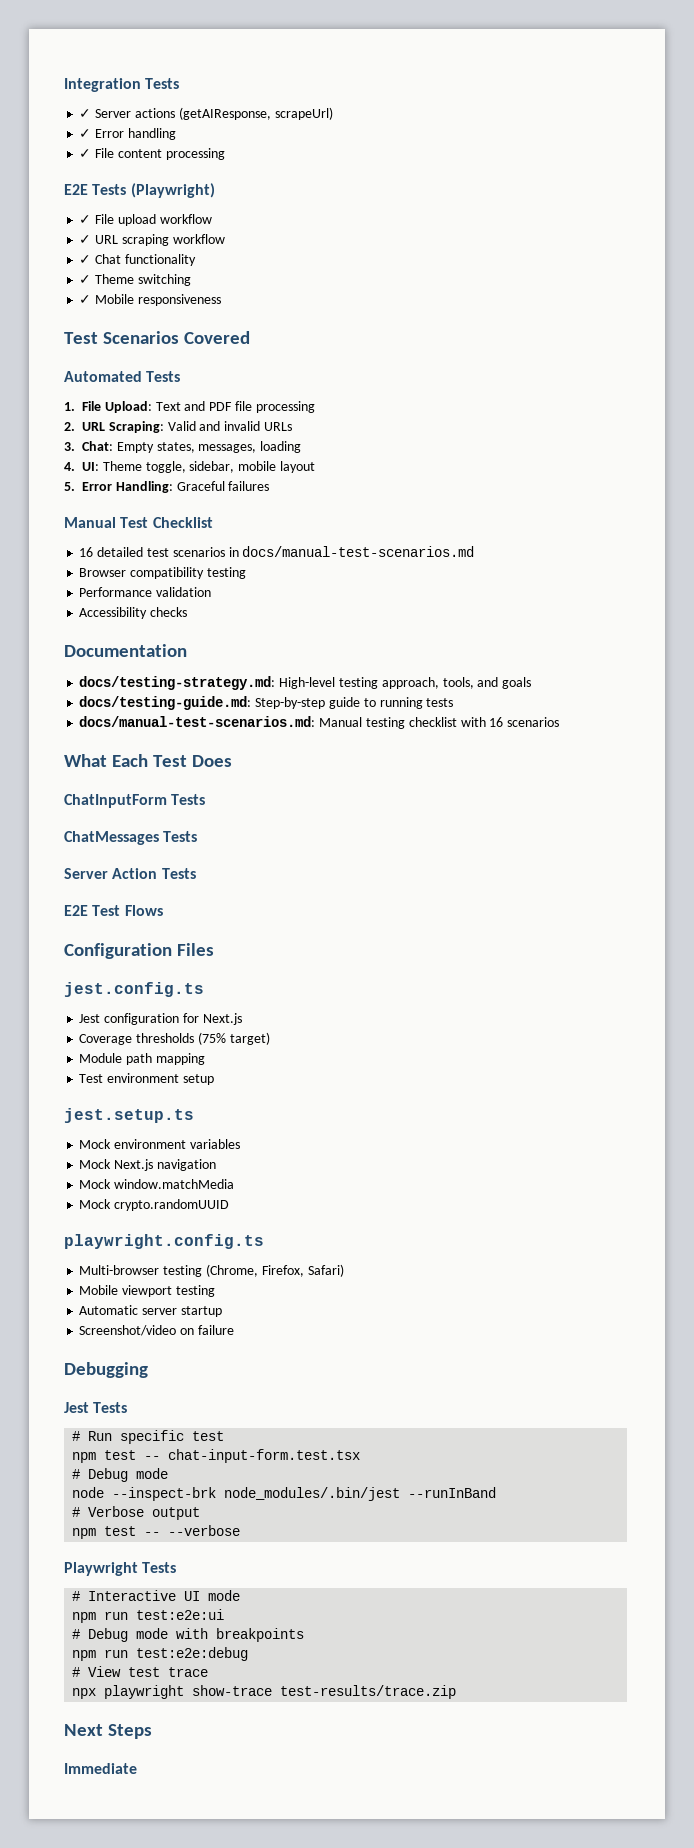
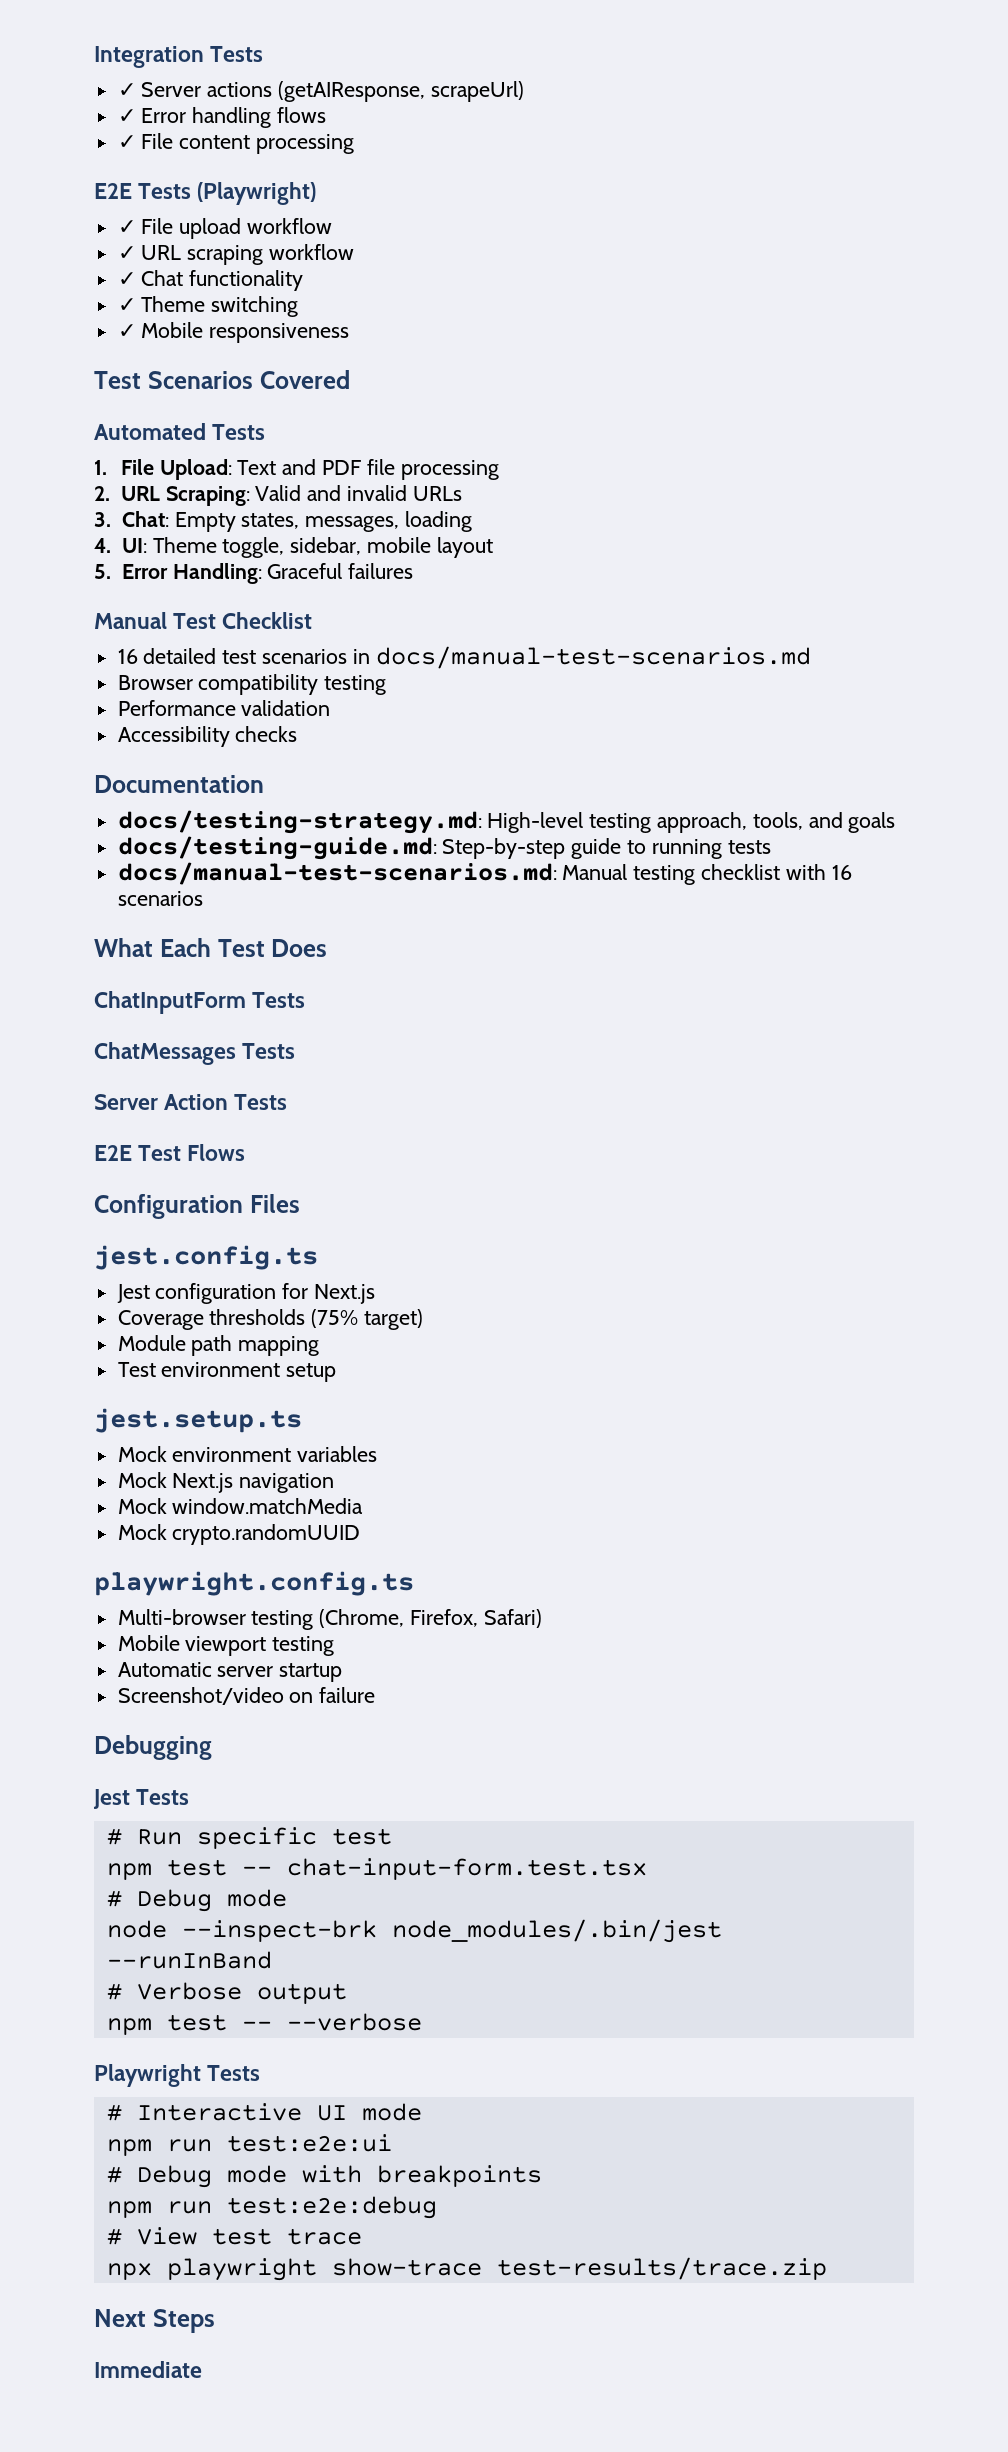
(176, 134) none -> [277,107,327,123] flows

